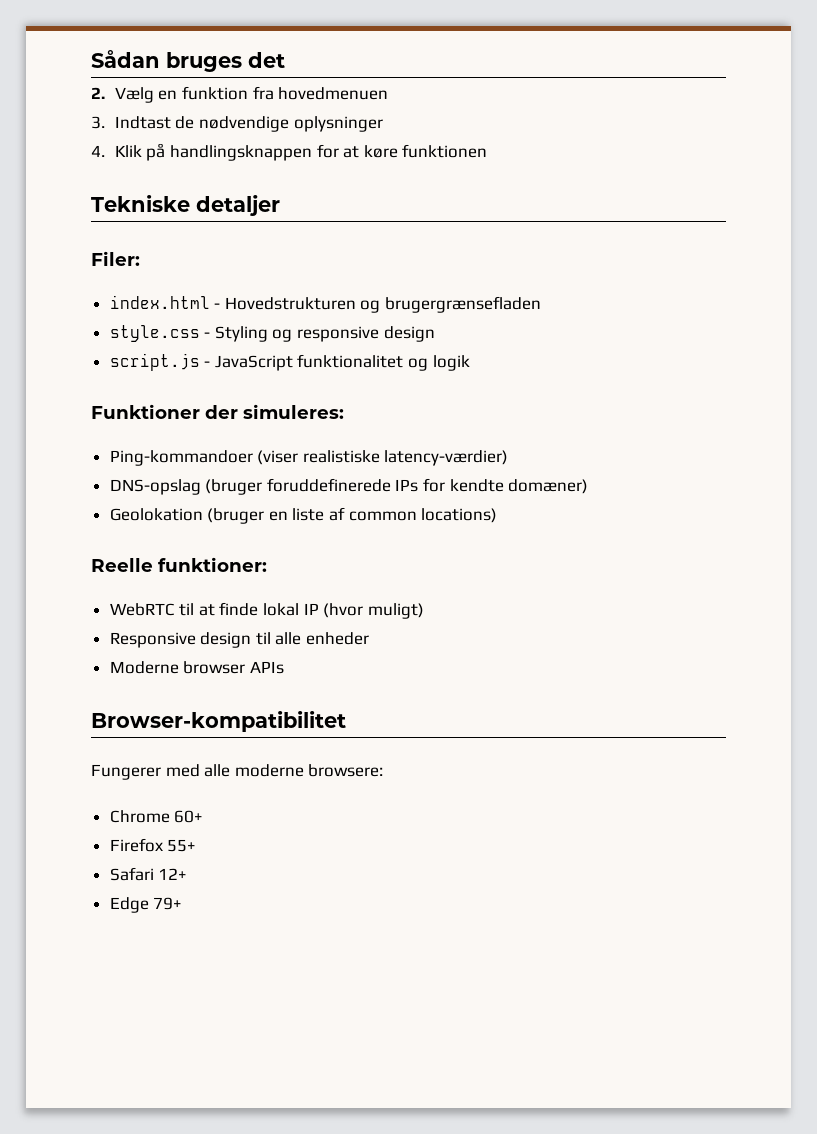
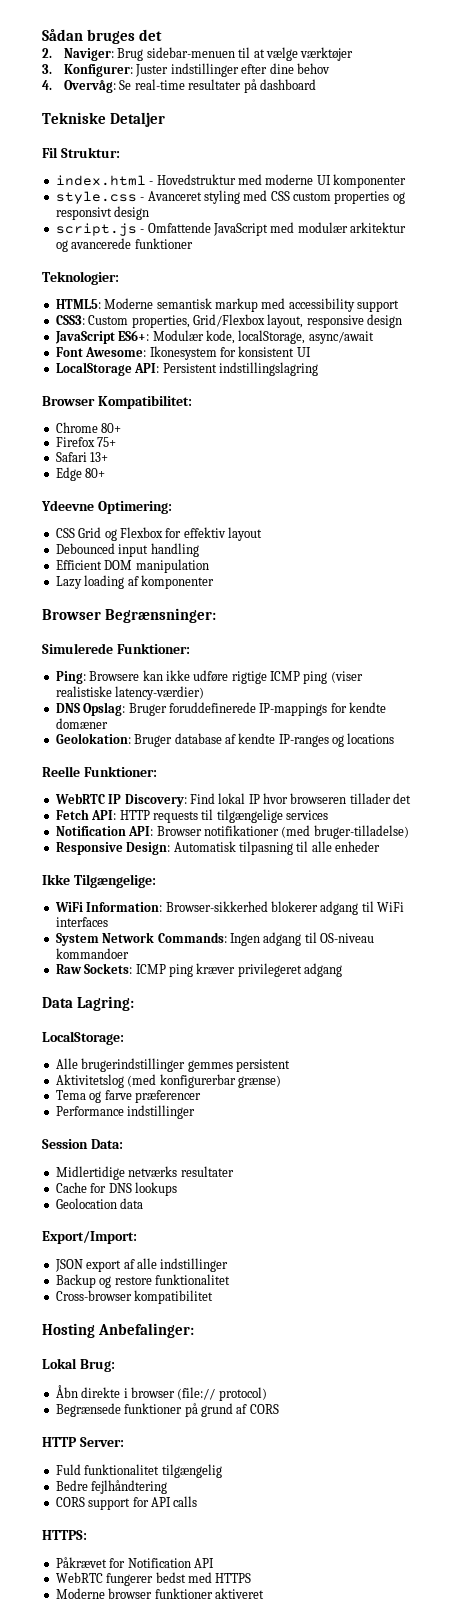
[114,86,389,103] [91,116,383,132] [91,143,488,161] [91,195,280,216] [91,251,140,266] [109,295,542,313] [109,325,435,342] [109,353,470,371] [91,404,344,419] [109,450,509,466] [109,478,589,495] [109,507,498,524] Vælg en funktion fra hovedmenuen // 3. Indtast de nødvendige oplysninger // 4. Klik på handlingsknappen for at køre funktionen // Tekniske detaljer // Filer: // index.html - Hovedstrukturen og brugergrænsefladen // style.css - Styling og responsive design // script.js - JavaScript funktionalitet og logik // Funktioner der simuleres: // Ping-kommandoer (viser realistiske latency-værdier) // DNS-opslag (bruger foruddefinerede IPs for kendte domæner) // Geolokation (bruger en liste af common locations) -> [63,47,354,61] [42,63,330,77] [42,79,316,93] [42,112,165,127] [42,147,120,158] [55,174,406,188] [55,190,405,204] [55,206,150,220] [55,222,406,236] [55,238,193,252] [42,271,119,285] [55,298,399,312] [55,314,402,328] [54,330,374,344] [55,346,311,360] [55,362,318,376] [42,395,192,409] [55,422,122,433] [55,437,117,447] [55,452,109,462] [55,467,106,481] [41,500,172,514] [55,527,262,541] [55,543,199,557] [55,559,209,573] [55,575,214,589] [42,608,216,623] [42,643,190,654] [55,670,363,684] [55,686,205,700] [55,702,386,716] [55,718,108,729] [55,733,395,747] Naviger: Brug sidebar-menuen til at vælge værktøjer // 3. Konfigurer: Juster indstillinger efter dine behov // 4. Overvåg: Se real-time resultater på dashboard // Tekniske Detaljer // Fil Struktur: // index.html - Hovedstruktur med moderne UI komponenter // style.css - Avanceret styling med CSS custom properties og responsivt design // script.js - Omfattende JavaScript med modulær arkitektur og avancerede funktioner // Teknologier: // HTML5: Moderne semantisk markup med accessibility support // CSS3: Custom properties, Grid/Flexbox layout, responsive design // JavaScript ES6+: Modulær kode, localStorage, async/await // Font Awesome: Ikonesystem for konsistent UI // LocalStorage API: Persistent indstillingslagring // Browser Kompatibilitet: // Chrome 80+ // Firefox 75+ // Safari 13+ // Edge 80+ // Ydeevne Optimering: // CSS Grid og Flexbox for effektiv layout // Debounced input handling // Efficient DOM manipulation // Lazy loading af komponenter // Browser Begrænsninger: // Simulerede Funktioner: // Ping: Browsere kan ikke udføre rigtige ICMP ping (viser realistiske latency-værdier) // DNS Opslag: Bruger foruddefinerede IP-mappings for kendte domæner // Geolokation: Bruger database af kendte IP-ranges og locations
[158,557,267,572] [109,602,424,619] [109,632,370,648] [109,661,284,674] [91,711,346,732] [91,764,384,780] [109,810,204,823] [109,838,197,852] [109,867,188,881] [109,897,183,913] funktioner: // WebRTC til at finde lokal IP (hvor muligt) // Responsive design til alle enheder // Moderne browser APIs // Browser-kompatibilitet // Fungerer med alle moderne browsere: // Chrome 60+ // Firefox 55+ // Safari 12+ // Edge 79+ -> [83,766,157,777] [54,793,412,807] [55,809,328,823] [55,825,409,839] [55,841,380,855] [42,874,156,888] [54,901,404,915] [55,917,108,927] [55,932,374,946] [55,948,129,959] [55,963,342,977] [42,996,134,1011] [42,1031,124,1045] [55,1058,290,1072] [55,1074,281,1088] [55,1090,201,1103] [55,1105,196,1119] [42,1139,123,1149] [55,1166,234,1180] [55,1182,177,1196] [55,1198,144,1209] [42,1231,137,1244] [54,1258,229,1272] [55,1274,230,1288] [55,1290,214,1304] [42,1323,194,1338] [42,1358,115,1372] [55,1385,267,1401] [55,1403,279,1417] [42,1437,124,1447] [55,1464,222,1478] [55,1480,168,1494] [55,1496,198,1510] [42,1530,87,1540] [55,1557,214,1568] [55,1572,252,1586] [55,1588,264,1599] Funktioner: // WebRTC IP Discovery: Find lokal IP hvor browseren tillader det // Fetch API: HTTP requests til tilgængelige services // Notification API: Browser notifikationer (med bruger-tilladelse) // Responsive Design: Automatisk tilpasning til alle enheder // Ikke Tilgængelige: // WiFi Information: Browser-sikkerhed blokerer adgang til WiFi interfaces // System Network Commands: Ingen adgang til OS-niveau kommandoer // Raw Sockets: ICMP ping kræver privilegeret adgang // Data Lagring: // LocalStorage: // Alle brugerindstillinger gemmes persistent // Aktivitetslog (med konfigurerbar grænse) // Tema og farve præferencer // Performance indstillinger // Session Data: // Midlertidige netværks resultater // Cache for DNS lookups // Geolocation data // Export/Import: // JSON export af alle indstillinger // Backup og restore funktionalitet // Cross-browser kompatibilitet // Hosting Anbefalinger: // Lokal Brug: // Åbn direkte i browser (file:// protocol) // Begrænsede funktioner på grund af CORS // HTTP Server: // Fuld funktionalitet tilgængelig // Bedre fejlhåndtering // CORS support for API calls // HTTPS: // Påkrævet for Notification API // WebRTC fungerer bedst med HTTPS // Moderne browser funktioner aktiveret

